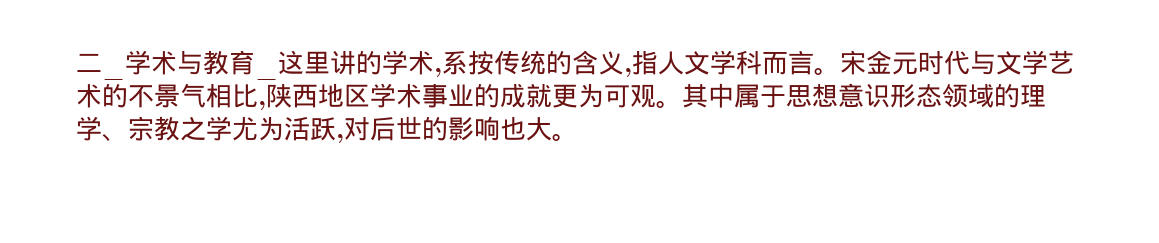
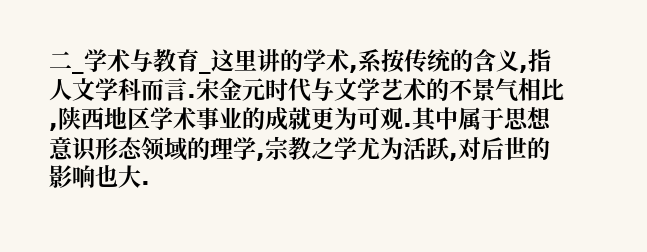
[814,68,840,75] 。 -> [187,94,196,98] .
[656,101,682,108] 。 -> [403,123,412,127] .
[102,134,128,142] 、 -> [256,153,265,161] ,
[552,134,578,141] 。 -> [141,181,150,185] .

